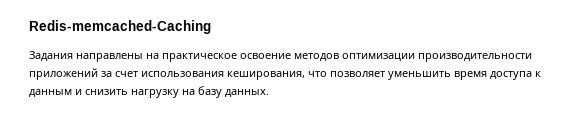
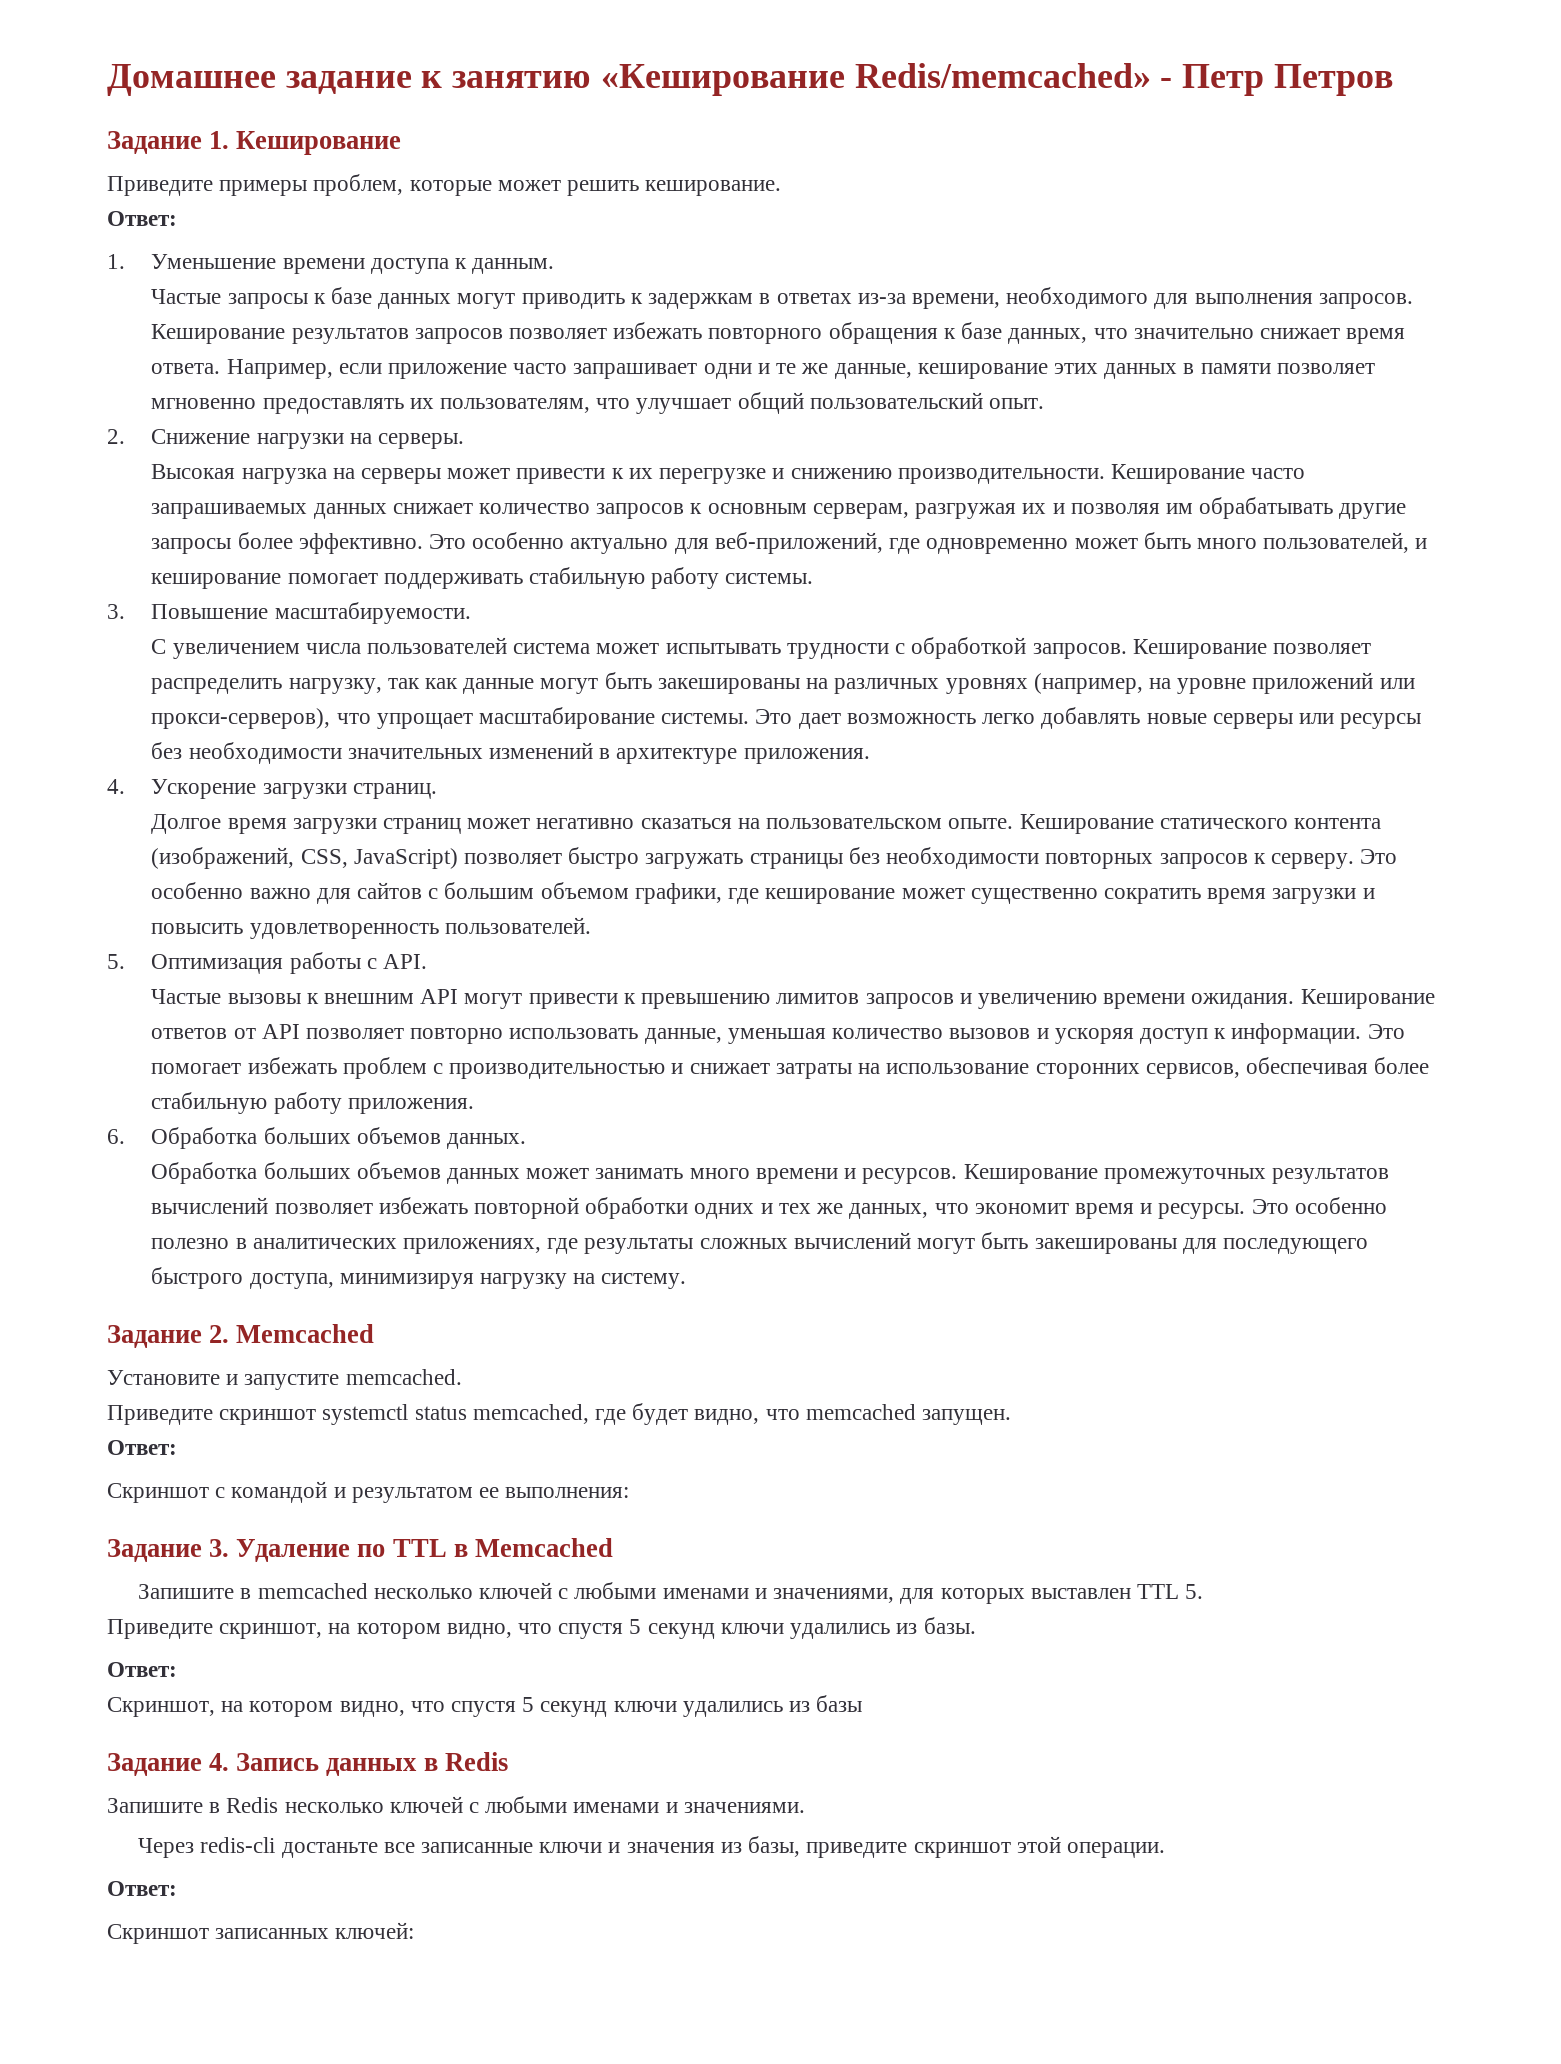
[29,20,211,34] [29,51,532,62] [29,68,541,80] [29,86,269,98] Redis-memcached-Caching // Задания направлены на практическое освоение методов оптимизации производительности приложений за счет использования кеширования, что позволяет уменьшить время доступа к данным и снизить нагрузку на базу данных. -> [107,63,1393,96] [107,131,402,155] [107,174,782,196] [107,211,177,226] [107,254,555,274] [151,287,1413,309] [151,322,1406,344] [151,359,1375,379] [151,392,1045,414] [107,429,465,449] [151,464,1306,484] [151,497,1407,519] [151,532,1428,554] [151,567,814,589] [107,602,471,624] [151,637,1371,659] [151,672,1415,694] [151,707,1422,729] [151,742,870,764] [107,779,437,799] [151,814,1381,834] [151,847,1398,869] [151,882,1375,904] [151,917,591,939] [107,952,428,974] [151,989,1435,1009] [151,1023,1405,1044] [151,1057,1430,1079] [151,1092,474,1114] [107,1127,527,1149] [151,1162,1389,1184] [151,1197,1387,1219] [151,1232,1368,1254] [151,1267,687,1289] [107,1324,375,1348] [107,1369,462,1390] [107,1403,1012,1425] [107,1440,177,1455] [107,1481,630,1503] [107,1538,613,1562] [138,1582,1204,1604] [107,1617,976,1639] [107,1662,177,1677] [107,1695,863,1717] [107,1752,508,1776] [107,1796,805,1813] [138,1836,1165,1858] [107,1881,177,1896] [107,1922,415,1944] Домашнее задание к занятию «Кеширование Redis/memcached» - Петр Петров // Задание 1. Кеширование // Приведите примеры проблем, которые может решить кеширование. // Ответ: // 1. Уменьшение времени доступа к данным. // Частые запросы к базе данных могут приводить к задержкам в ответах из-за времени, необходимого для выполнения запросов. Кеширование результатов запросов позволяет избежать повторного обращения к базе данных, что значительно снижает время ответа. Например, если приложение часто запрашивает одни и те же данные, кеширование этих данных в памяти позволяет мгновенно предоставлять их пользователям, что улучшает общий пользовательский опыт. // 2. Снижение нагрузки на серверы. // Высокая нагрузка на серверы может привести к их перегрузке и снижению производительности. Кеширование часто запрашиваемых данных снижает количество запросов к основным серверам, разгружая их и позволяя им обрабатывать другие запросы более эффективно. Это особенно актуально для веб-приложений, где одновременно может быть много пользователей, и кеширование помогает поддерживать стабильную работу системы. // 3. Повышение масштабируемости. // С увеличением числа пользователей система может испытывать трудности с обработкой запросов. Кеширование позволяет распределить нагрузку, так как данные могут быть закешированы на различных уровнях (например, на уровне приложений или прокси-серверов), что упрощает масштабирование системы. Это дает возможность легко добавлять новые серверы или ресурсы без необходимости значительных изменений в архитектуре приложения. // 4. Ускорение загрузки страниц. // Долгое время загрузки страниц может негативно сказаться на пользовательском опыте. Кеширование статического контента (изображений, CSS, JavaScript) позволяет быстро загружать страницы без необходимости повторных запросов к серверу. Это особенно важно для сайтов с большим объемом графики, где кеширование может существенно сократить время загрузки и повысить удовлетворенность пользователей. // 5. Оптимизация работы с API. // Частые вызовы к внешним API могут привести к превышению лимитов запросов и увеличению времени ожидания. Кеширование ответов от API позволяет повторно использовать данные, уменьшая количество вызовов и ускоряя доступ к информации. Это помогает избежать проблем с производительностью и снижает затраты на использование сторонних сервисов, обеспечивая более стабильную работу приложения. // 6. Обработка больших объемов данных. // Обработка больших объемов данных может занимать много времени и ресурсов. Кеширование промежуточных результатов вычислений позволяет избежать повторной обработки одних и тех же данных, что экономит время и ресурсы. Это особенно полезно в аналитических приложениях, где результаты сложных вычислений могут быть закешированы для последующего быстрого доступа, минимизируя нагрузку на систему. // Задание 2. Memcached // Установите и запустите memcached. // Приведите скриншот systemctl status memcached, где будет видно, что memcached запущен. // Ответ: // Cкриншот с командой и результатом ее выполнения: // Задание 3. Удаление по TTL в Memcached // Запишите в memcached несколько ключей с любыми именами и значениями, для которых выставлен TTL 5. // Приведите скриншот, на котором видно, что спустя 5 секунд ключи удалились из базы. // Ответ: // Cкриншот, на котором видно, что спустя 5 секунд ключи удалились из базы // Задание 4. Запись данных в Redis // Запишите в Redis несколько ключей с любыми именами и значениями. // Через redis-cli достаньте все записанные ключи и значения из базы, приведите скриншот этой операции. // Ответ: // Cкриншот записанных ключей:

